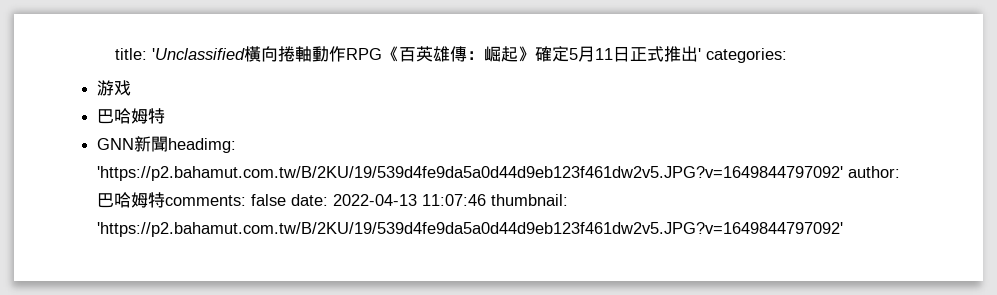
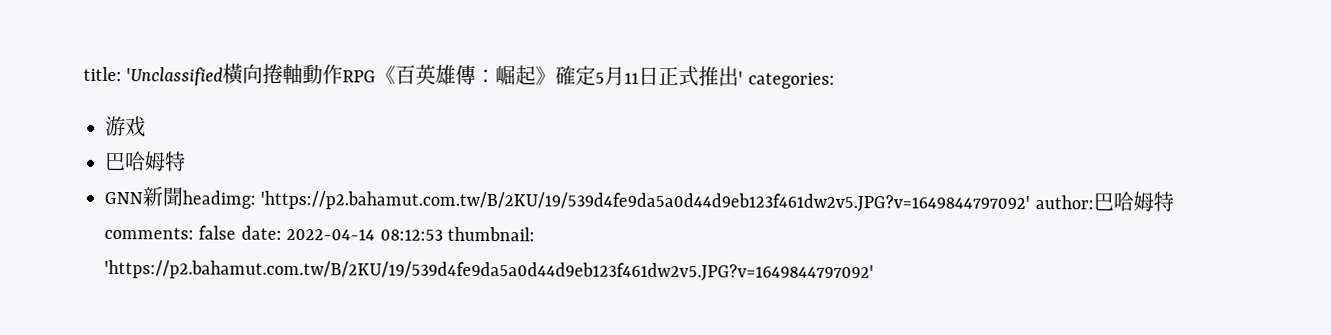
[333,194,487,206] 2022-04-13 11:07:46 -> [286,228,443,241] 2022-04-14 08:12:53

